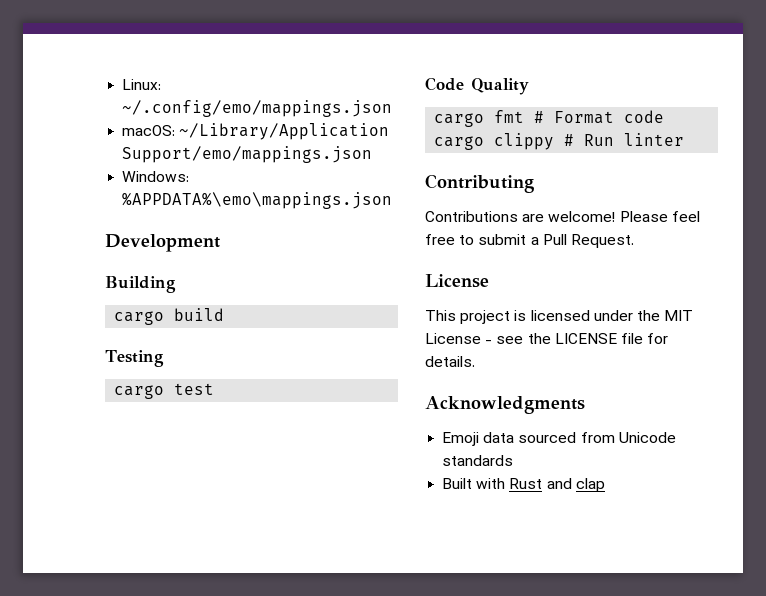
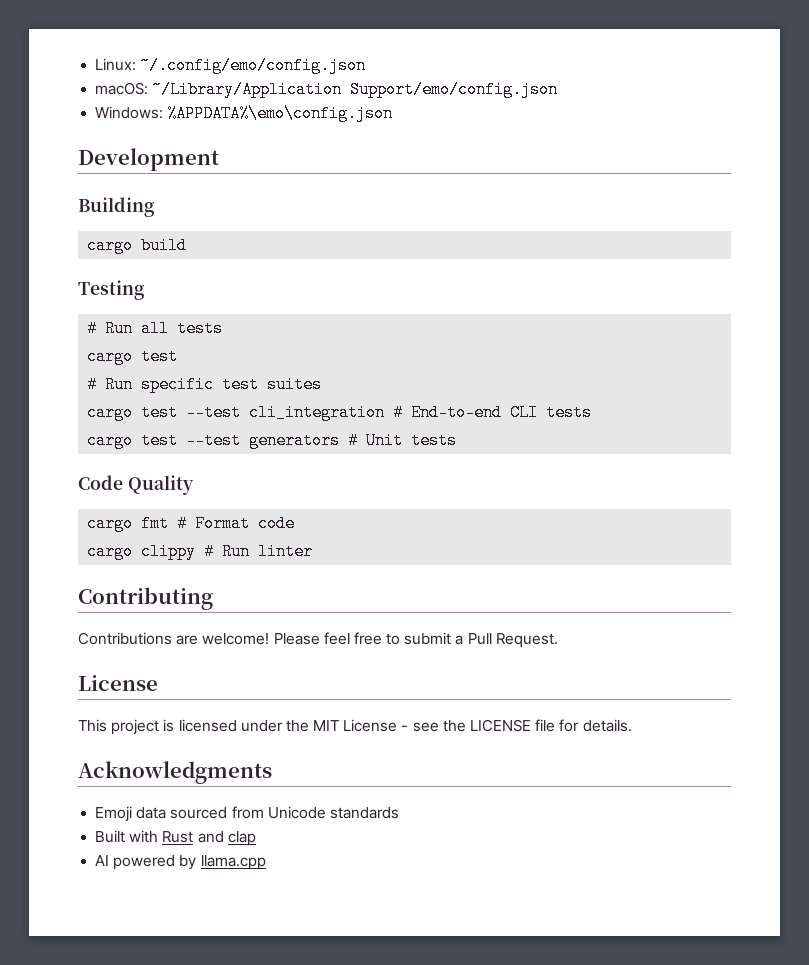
[122,100,393,117] ~/.config/emo/mappings.json -> [140,57,367,74] ~/.config/emo/config.json
[122,146,373,163] Support/emo/mappings.json -> [350,81,559,98] Support/emo/config.json
[122,192,393,209] %APPDATA%\emo\mappings.json -> [167,105,394,122] %APPDATA%\emo\config.json
[114,383,215,399] cargo test -> [87,320,224,337] [87,348,179,365] [87,376,323,393] [87,404,593,421] [87,432,458,449] # Run all tests // cargo test // # Run specific test suites // cargo test --test cli_integration # End-to-end CLI tests // cargo test --test generators # Unit tests
(605, 485) none -> [95,855,266,870] // AI powered by llama.cpp

